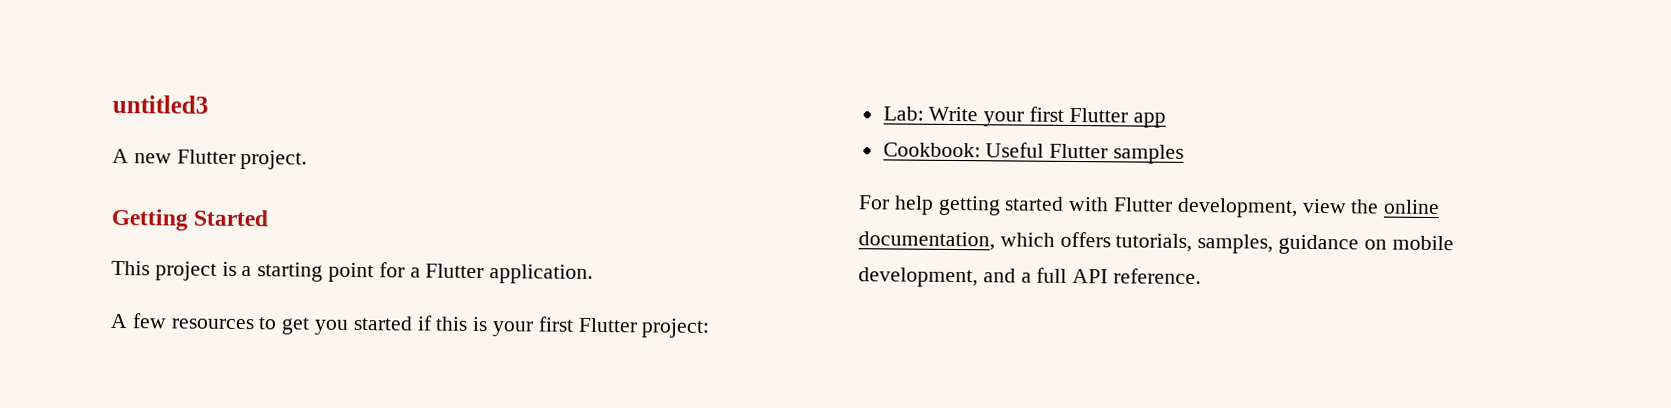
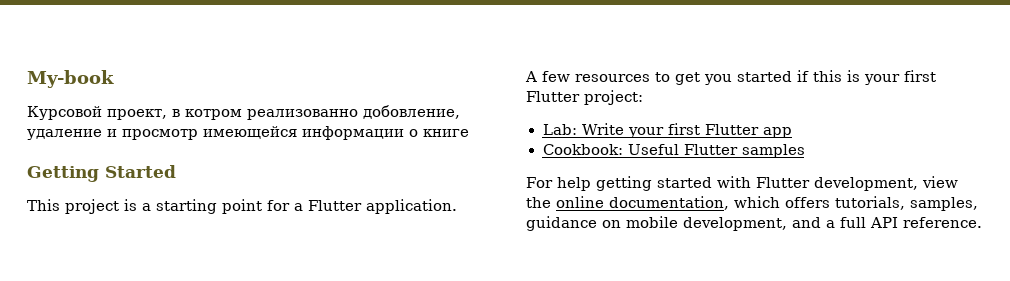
[112,94,209,114] [112,148,308,170] untitled3 // A new Flutter project. -> [27,70,114,88] [27,105,460,120] [27,126,469,140] My-book // Курсовой проект, в котром реализованно добовление, удаление и просмотр имеющейся информации о книге

